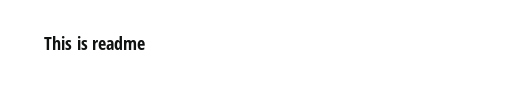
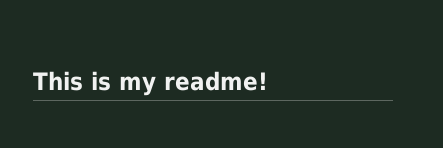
[92,36,146,50] readme -> [119,71,268,96] my readme!

